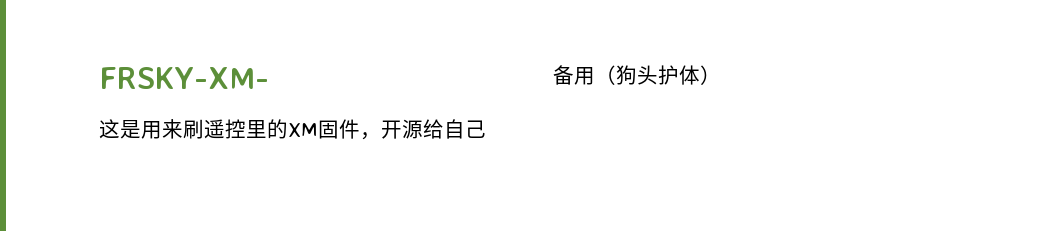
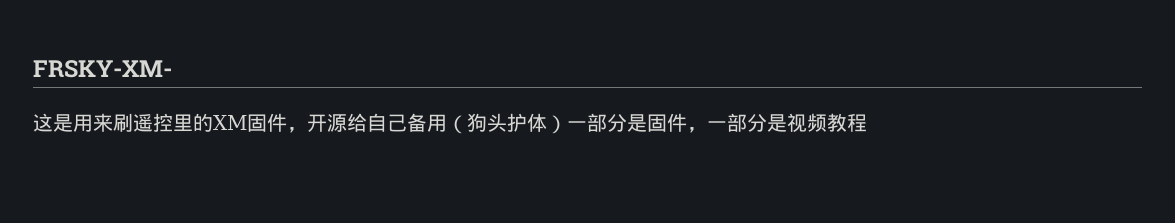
(721, 75) none -> [567,113,867,133] 一部分是固件，一部分是视频教程

